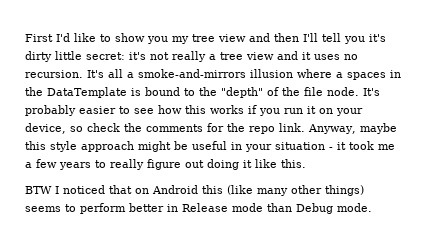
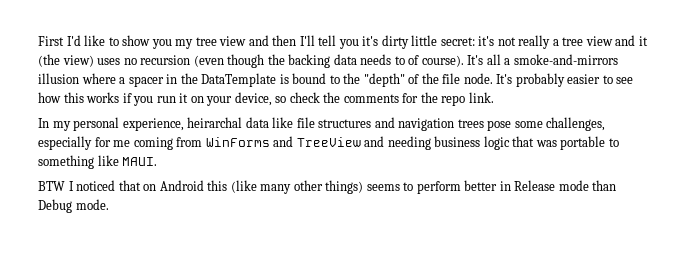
[314,54,358,60] [25,70,83,78] uses no recursion. -> [38,54,464,68] (the view) uses no recursion (even though the backing data needs to of course).
[347,72,386,80] spaces -> [128,76,164,87] spacer
[308,123,397,134] [25,141,395,152] [25,159,306,170] Anyway, maybe this style approach might be useful in your situation - it took me a few years to really figure out doing it like this. -> [38,117,606,131] [38,136,619,150] [38,155,158,169] // In my personal experience, heirarchal data like file structures and navigation trees pose some challenges, especially for me coming from WinForms and TreeView and needing business logic that was portable to something like MAUI.

